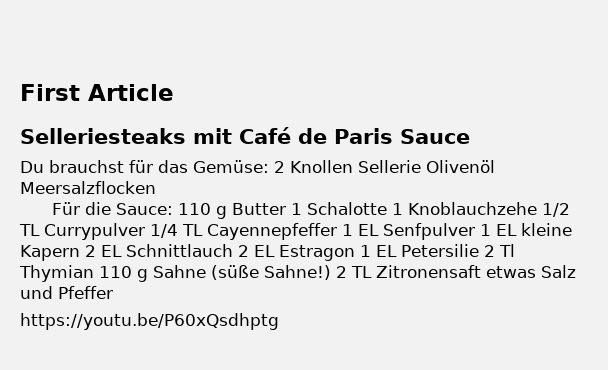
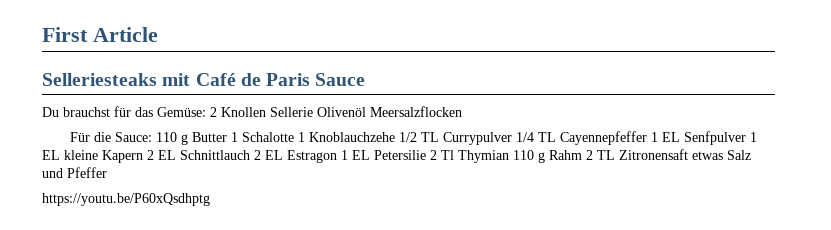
[153,265,331,280] Sahne (süße Sahne!) -> [549,150,582,160] Rahm

